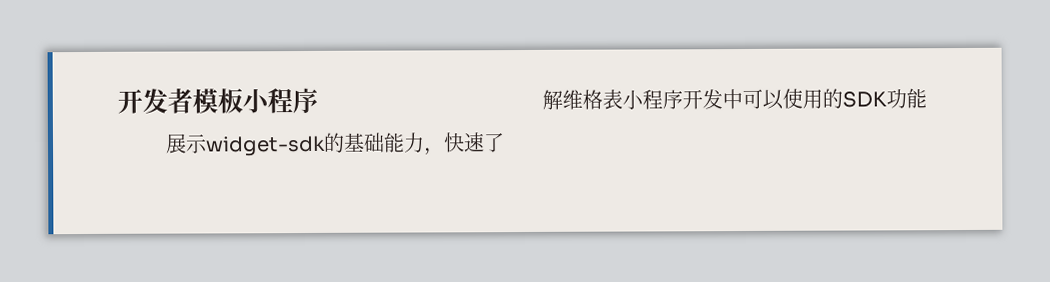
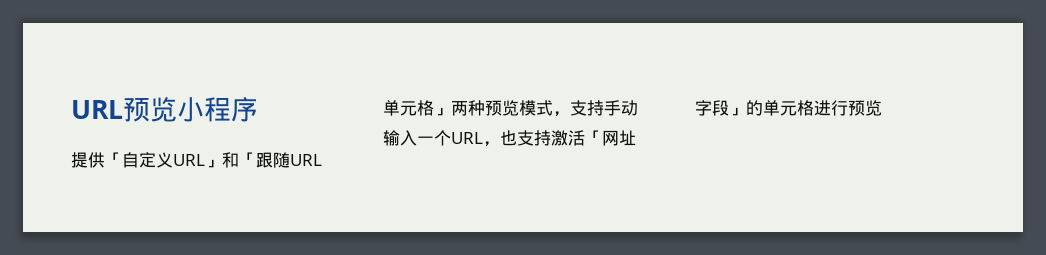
[117,88,243,114] 开发者模板 -> [71,96,177,122] URL预览
[164,132,505,157] [542,88,927,110] 展示widget-sdk的基础能力，快速了解维格表小程序开发中可以使用的SDK功能 -> [71,152,322,168] [383,100,638,117] [383,130,636,147] [695,100,882,116] 提供「自定义URL」和「跟随URL单元格」两种预览模式，支持手动输入一个URL，也支持激活「网址字段」的单元格进行预览

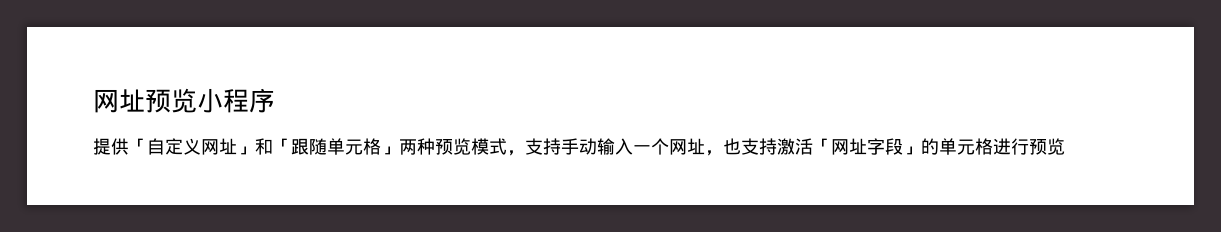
[71,100,123,119] URL -> [93,89,145,113] 网址
[173,154,205,166] URL -> [201,138,237,155] 网址
[290,154,322,166] URL -> (327, 146) none
[451,132,483,144] URL -> [669,138,705,155] 网址

